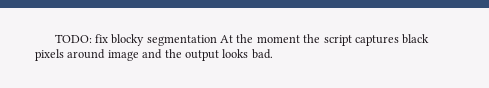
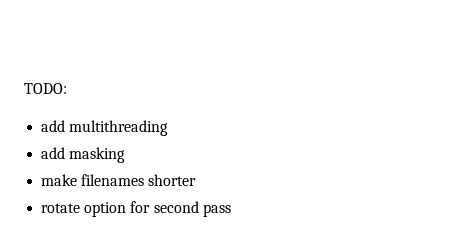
[94,34,430,46] [35,49,273,61] fix blocky segmentation At the moment the script captures black pixels around image and the output looks bad. -> [41,120,169,136] [41,147,126,163] [41,174,197,186] [41,201,231,217] // add multithreading // add masking // make filenames shorter // rotate option for second pass

